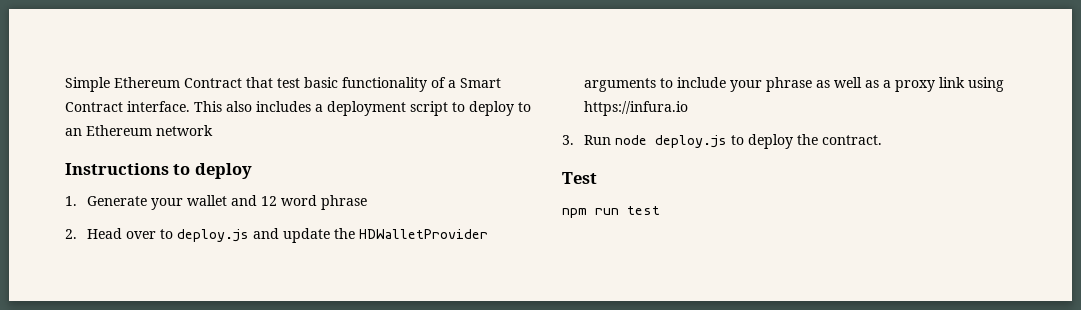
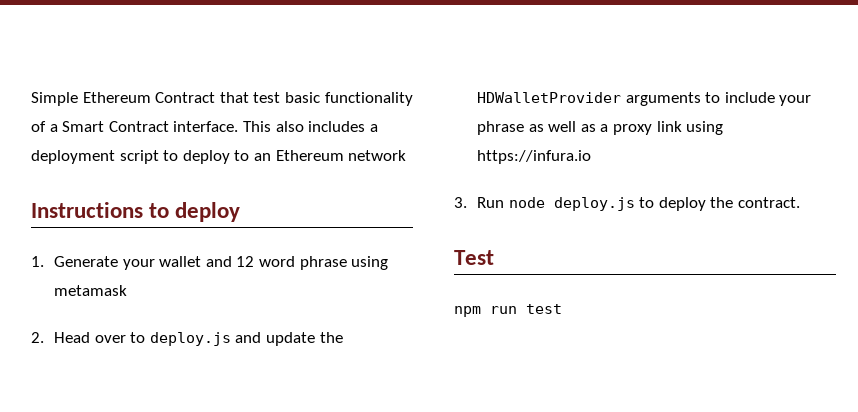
(368, 202) none -> [351,256,389,270] [53,285,127,296] using metamask

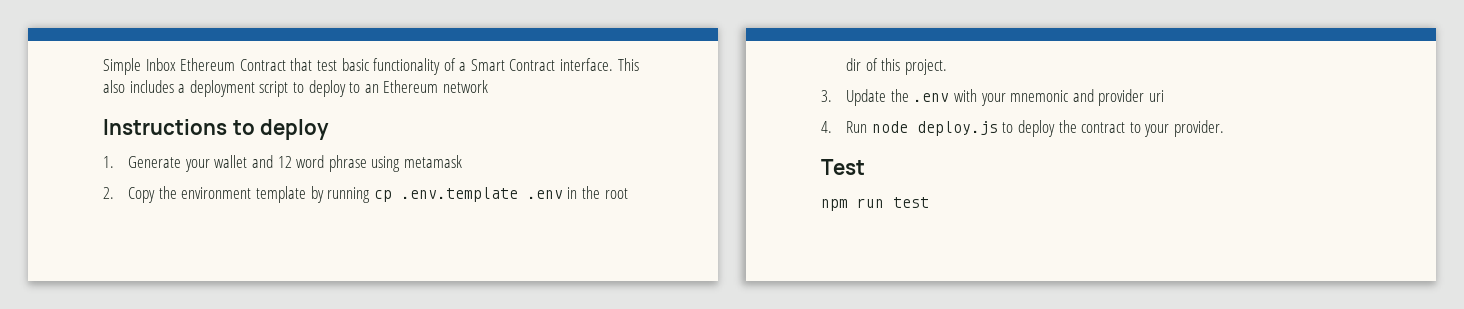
(78, 99) none -> [145,58,176,71] Inbox
[53,332,343,346] [476,92,812,106] [476,121,724,135] [476,150,591,164] [454,197,467,208] Head over to deploy.js and update the HDWalletProvider arguments to include your phrase as well as a proxy link using https://infura.io // 3. -> [128,186,628,203] [846,58,948,75] [821,89,1164,106] [821,121,832,133] Copy the environment template by running cp .env.template .env in the root dir of this project. // 3. Update the .env with your mnemonic and provider uri // 4.
[737,197,800,208] contract. -> [1081,120,1224,137] contract to your provider.

